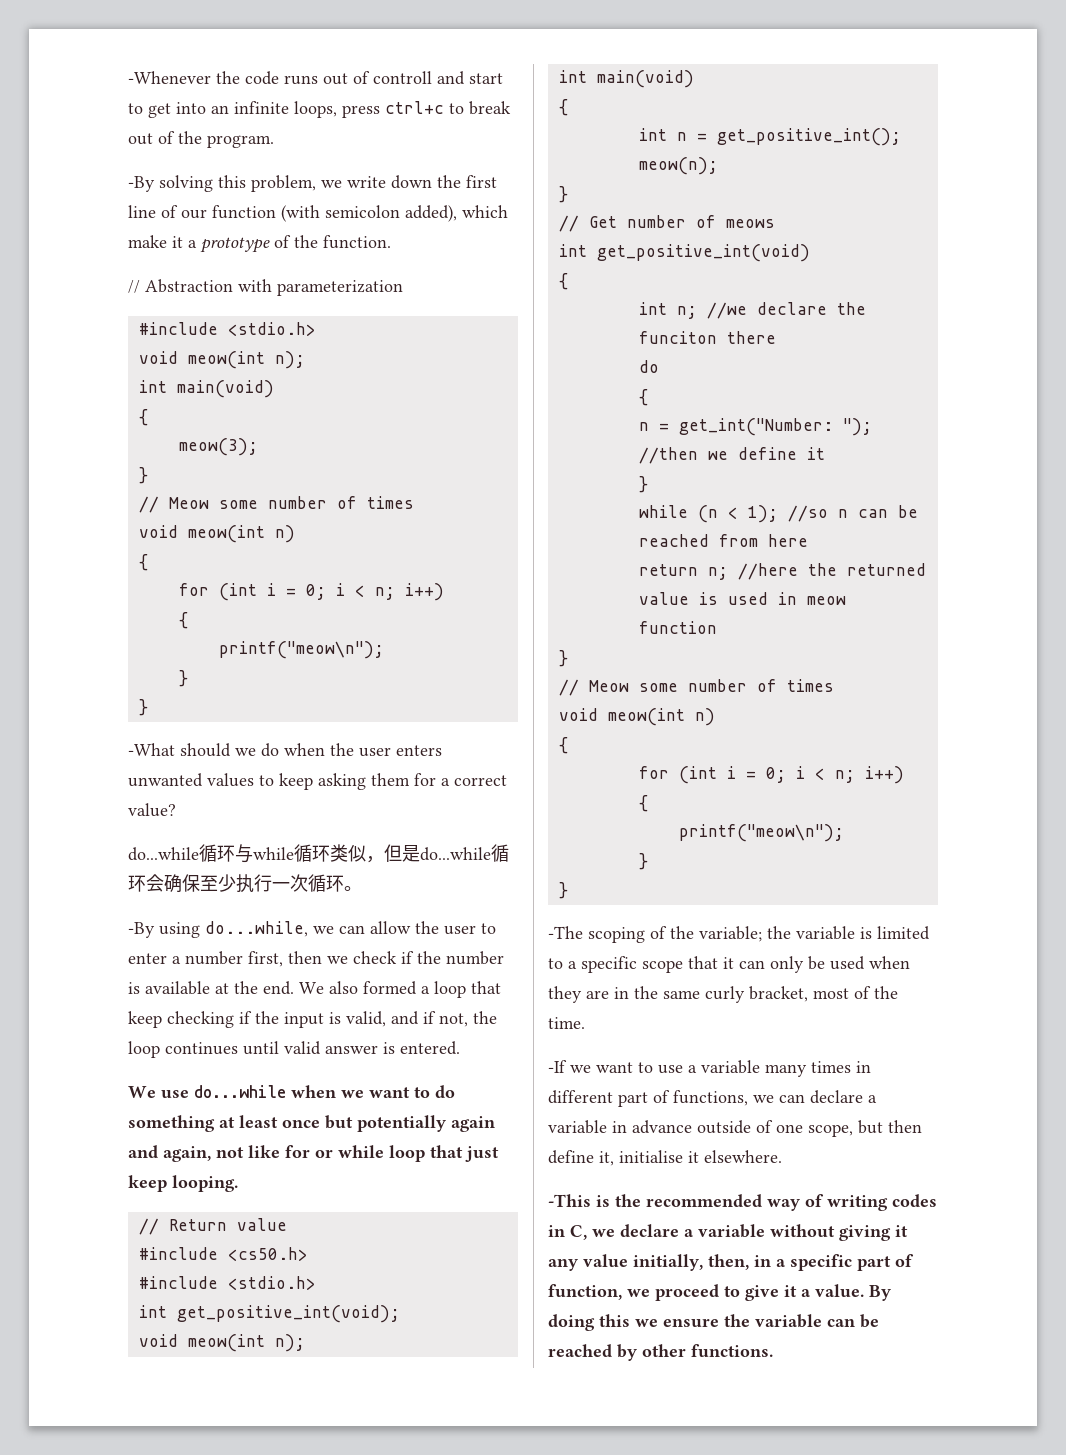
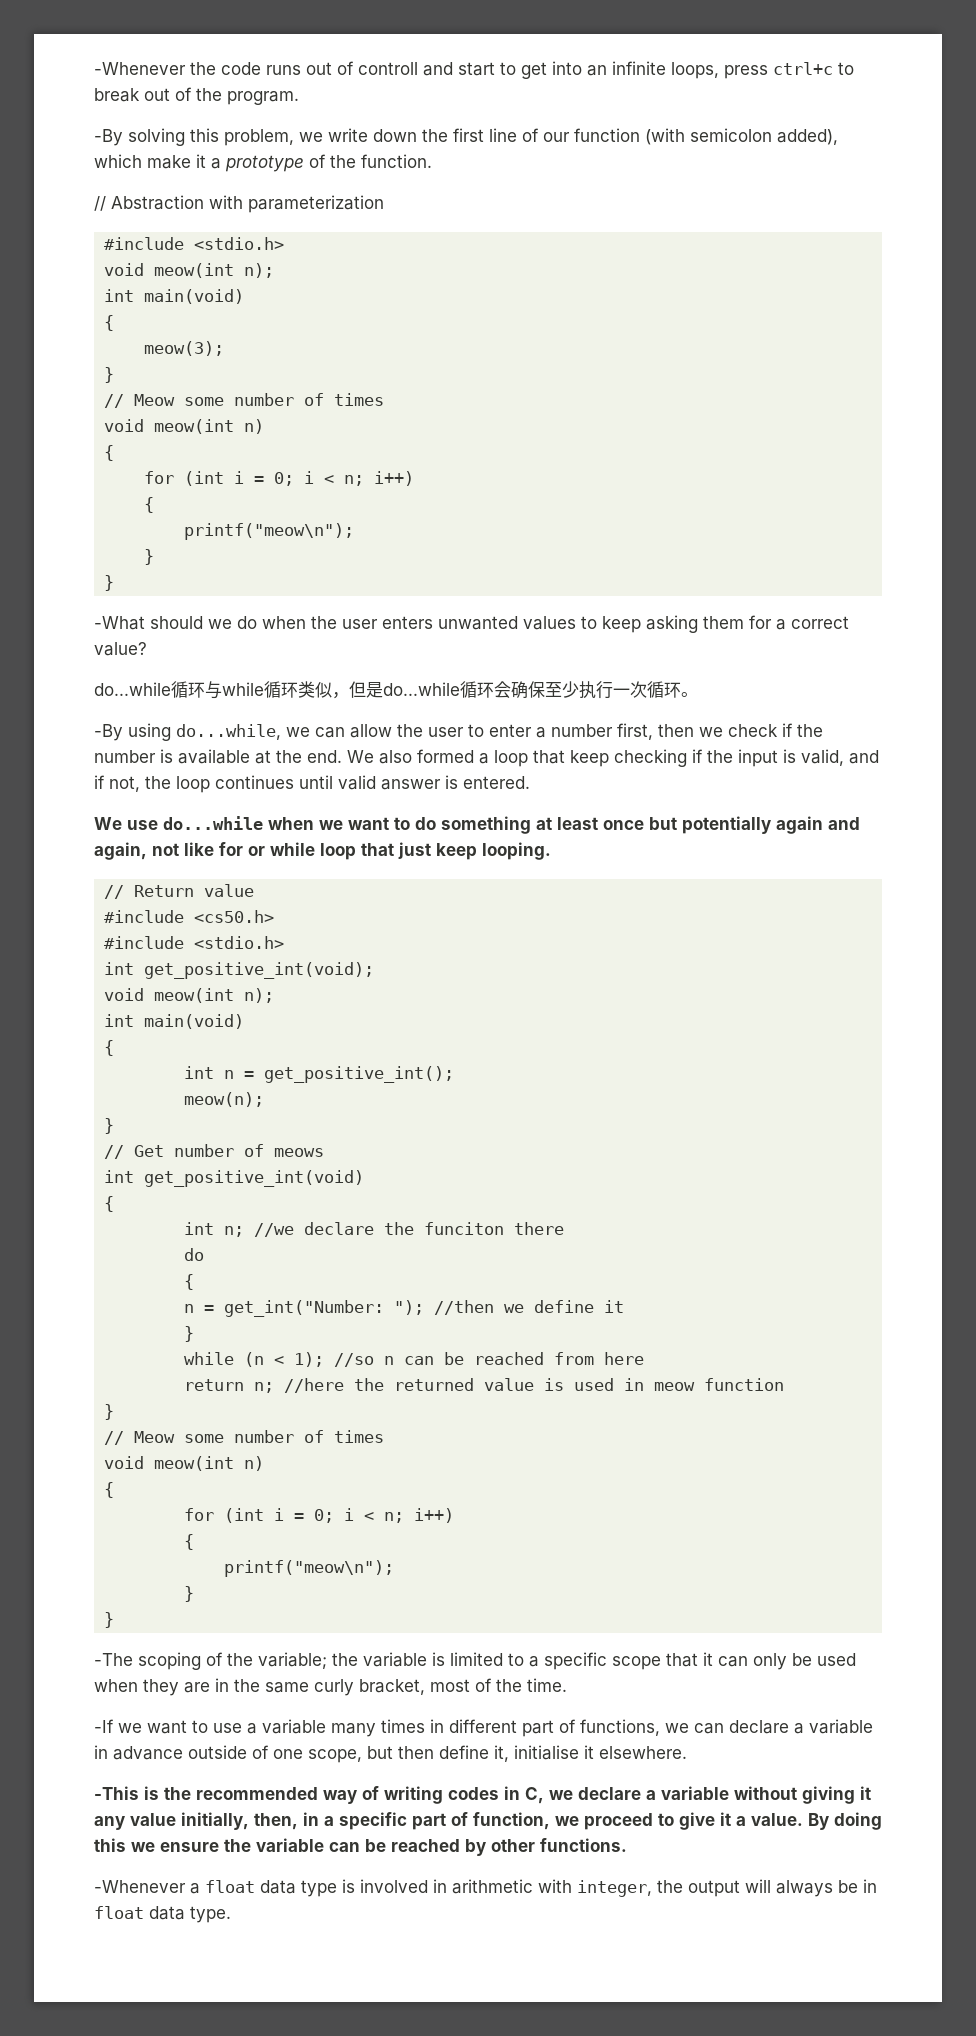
(773, 1350) none -> [94,1879,877,1897] [94,1906,231,1923] // -Whenever a float data type is involved in arithmetic with integer, the output will always be in float data type.

